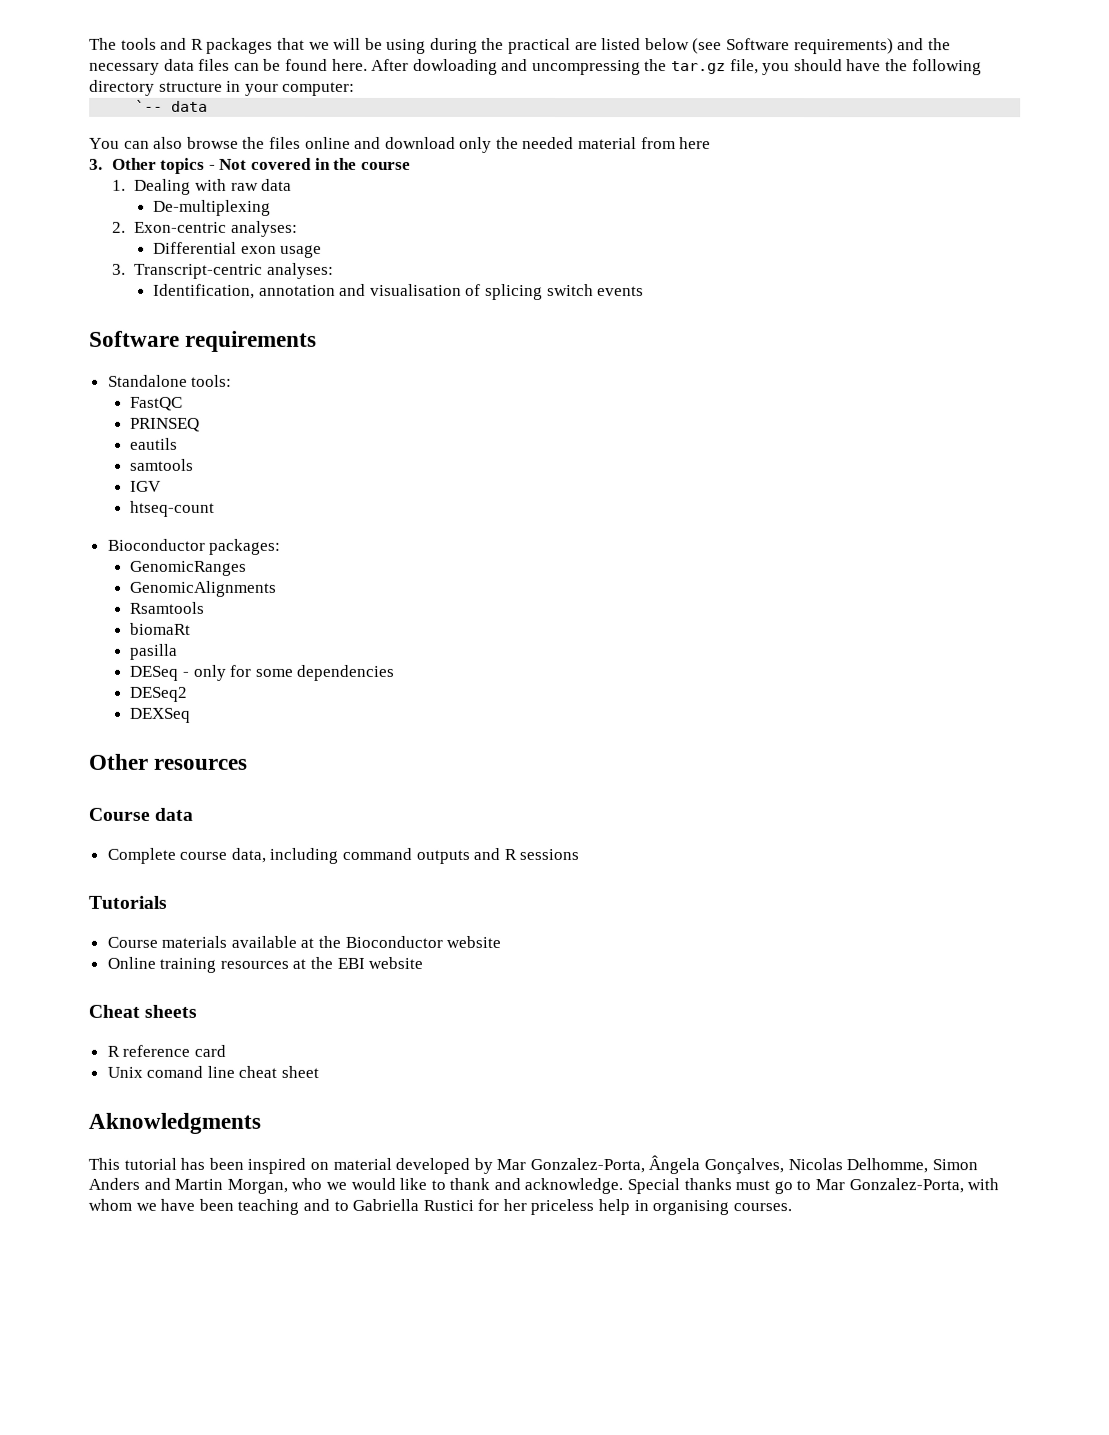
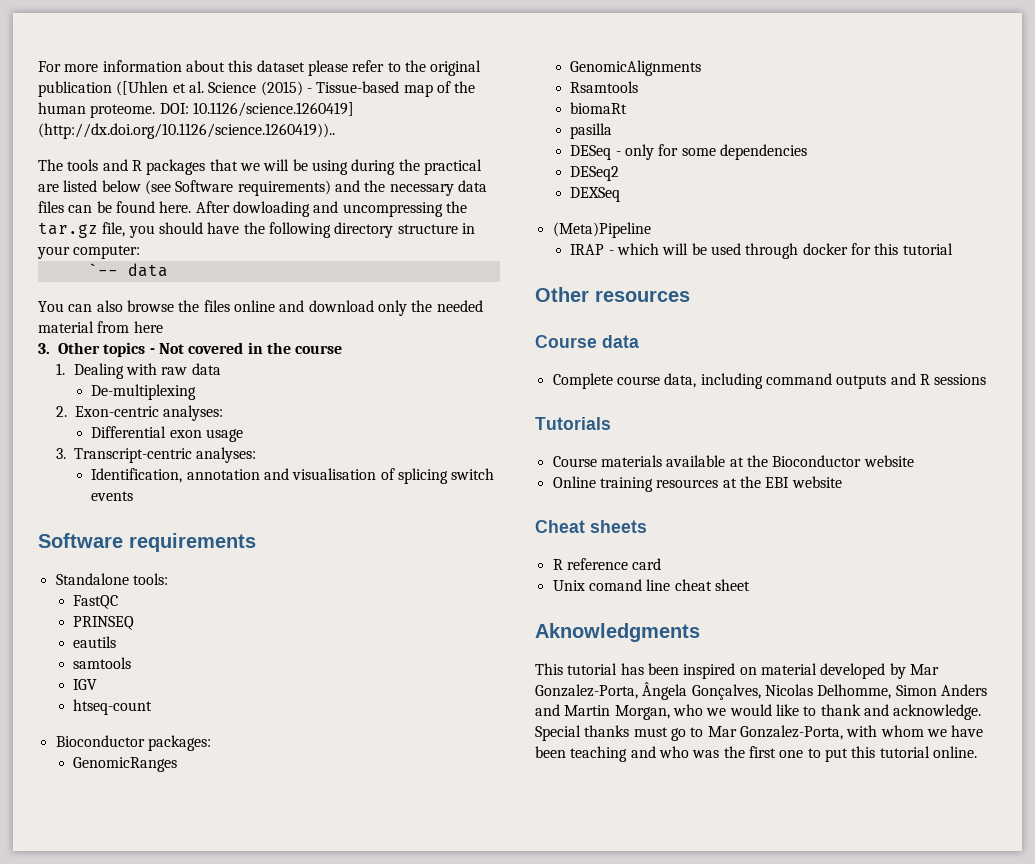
(89, 43) none -> [38,60,482,76] [38,81,476,97] [38,102,354,118] [38,123,335,139] For more information about this dataset please refer to the original publication ([Uhlen et al. Science (2015) - Tissue-based map of the human proteome. DOI: 10.1126/science.1260419] (http://dx.doi.org/10.1126/science.1260419)).. //
(192, 715) none -> [552,222,651,238] [570,243,953,259] // (Meta)Pipeline // IRAP - which will be used through docker for this tutorial
[333,1198,792,1216] to Gabriella Rustici for her priceless help in organising courses. -> [658,746,977,762] who was the first one to put this tutorial online.

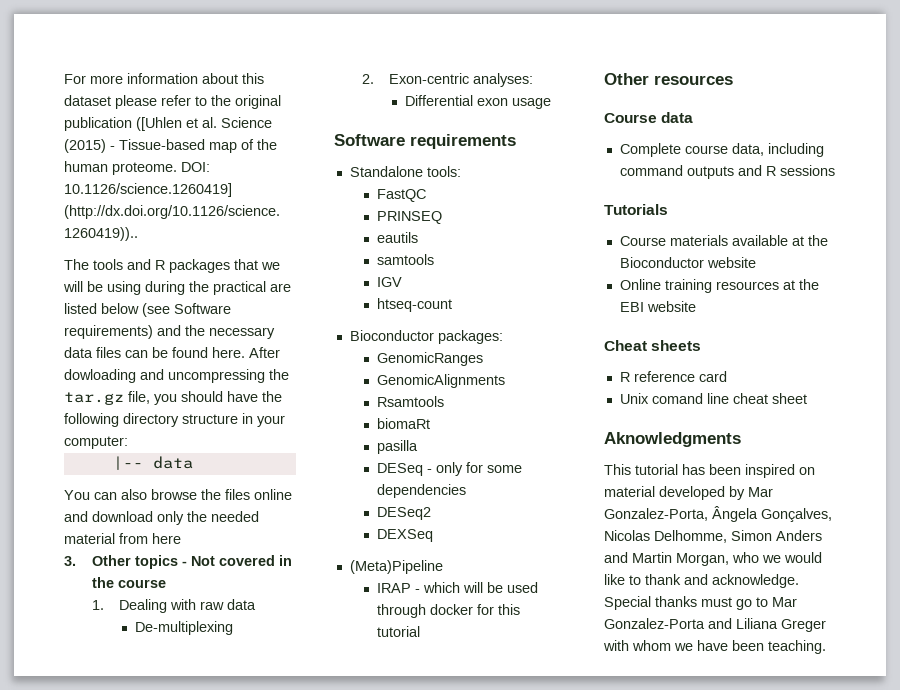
[87,263,118,276] `-- -> [112,456,143,470] |--
[55,447,257,463] [91,468,495,484] [91,491,134,501] // 3. Transcript-centric analyses: // Identification, annotation and visualisation of splicing switch events -> (551, 103) none
[739,725,843,740] Gonzalez-Porta, -> [604,618,826,632] Gonzalez-Porta and Liliana Greger
[570,746,977,762] teaching and who was the first one to put this tutorial online. -> [768,640,826,654] teaching.

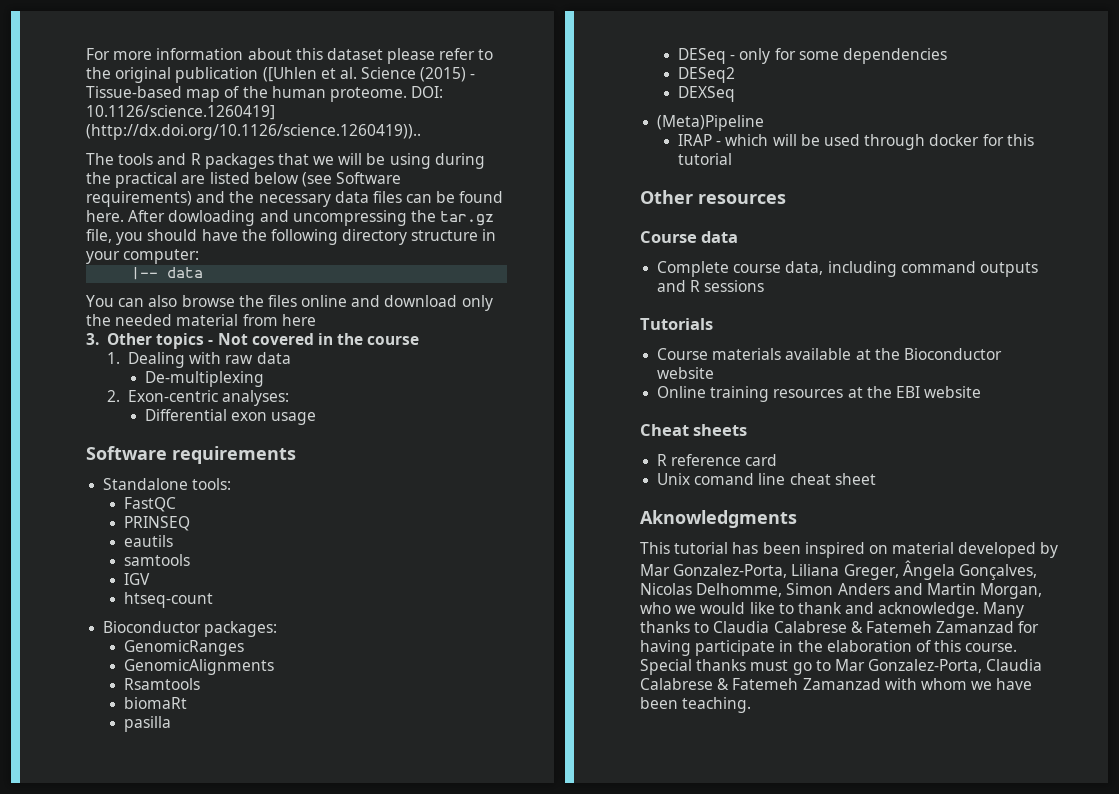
(708, 514) none -> [791,564,899,580] Liliana Greger,
(799, 581) none -> [983,602,1025,618] [640,621,1040,633] [640,640,1018,656] Many thanks to Claudia Calabrese & Fatemeh Zamanzad for having participate in the elaboration of this course.
[604,618,826,632] Gonzalez-Porta and Liliana Greger -> [868,659,1043,673] [640,678,881,690] Gonzalez-Porta, Claudia Calabrese & Fatemeh Zamanzad

